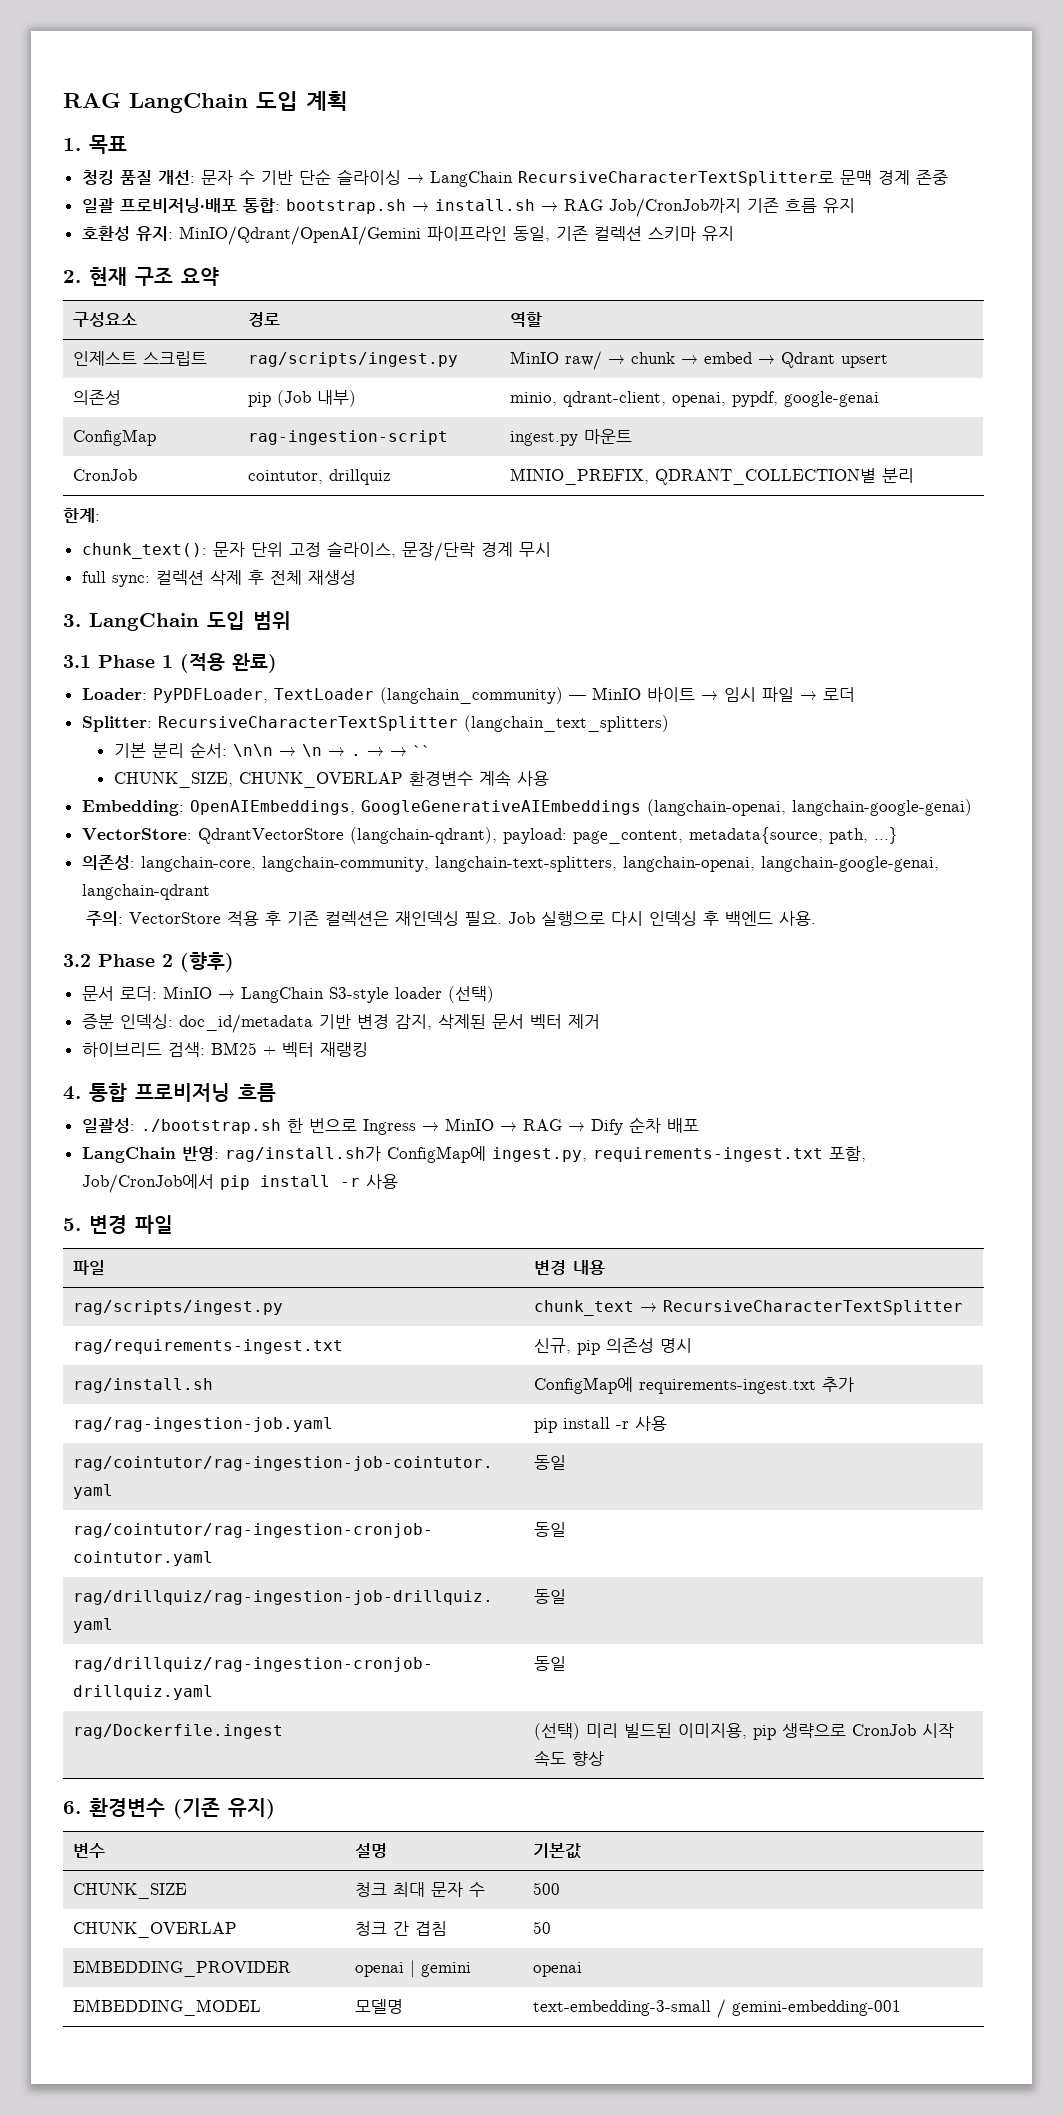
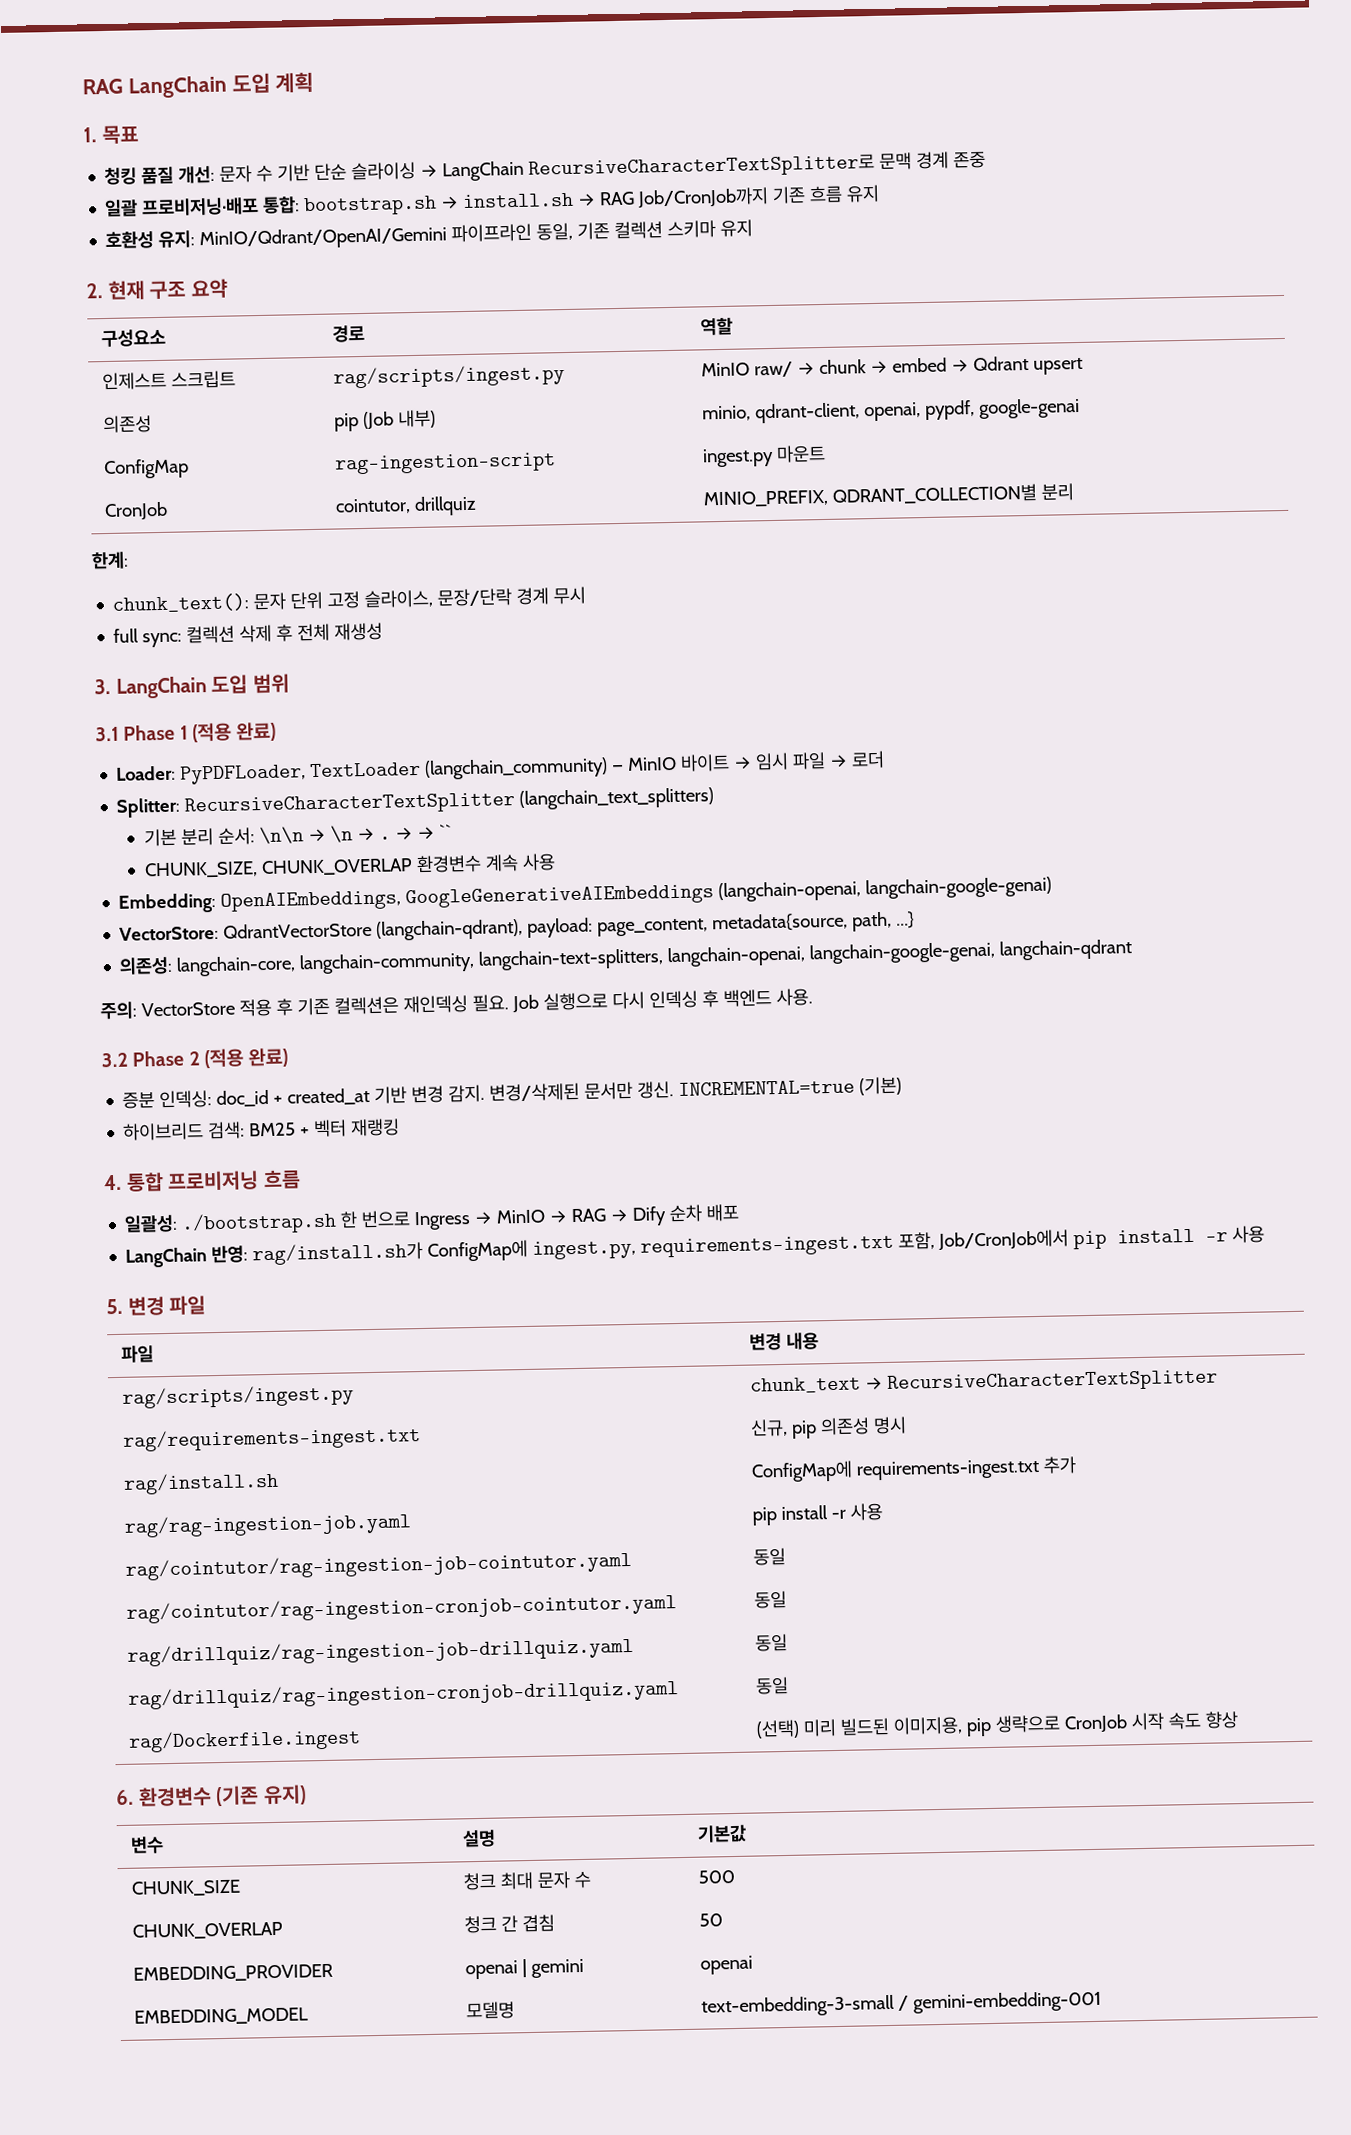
[180,952,234,972] [81,986,494,1003] [81,1014,600,1033] (향후) // 문서 로더: MinIO → LangChain S3-style loader (선택) // 증분 인덱싱: doc_id/metadata 기반 변경 감지, 삭제된 문서 벡터 제거 -> [203,1047,289,1069] [122,1076,903,1109] (적용 완료) // 증분 인덱싱: doc_id + created_at 기반 변경 감지. 변경/삭제된 문서만 갱신. INCREMENTAL=true (기본)

